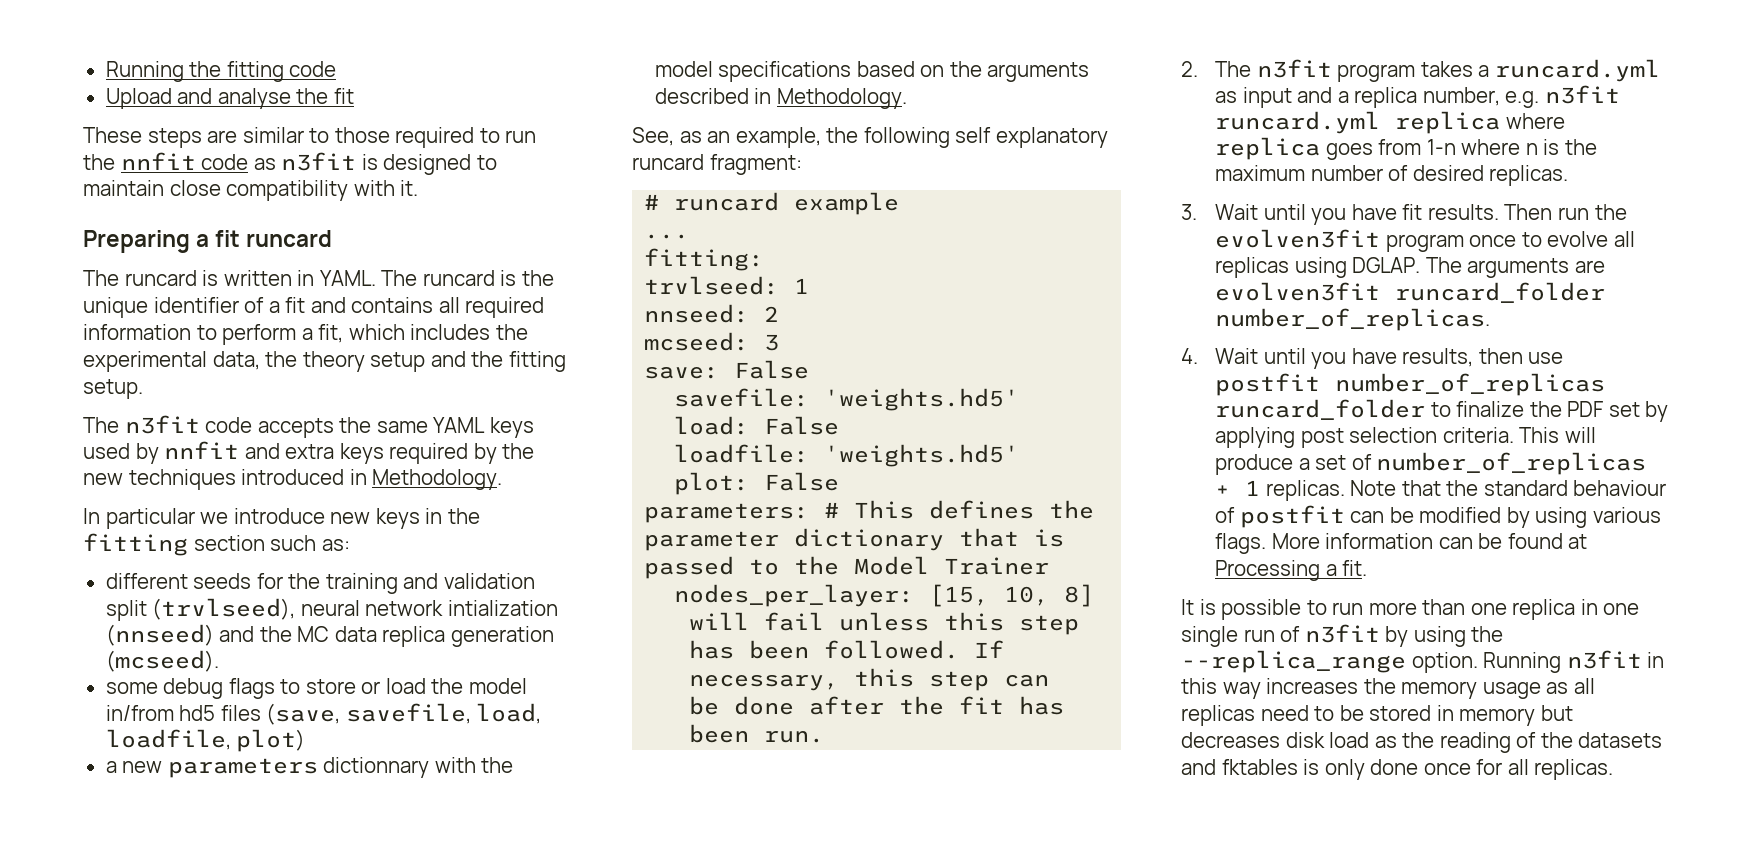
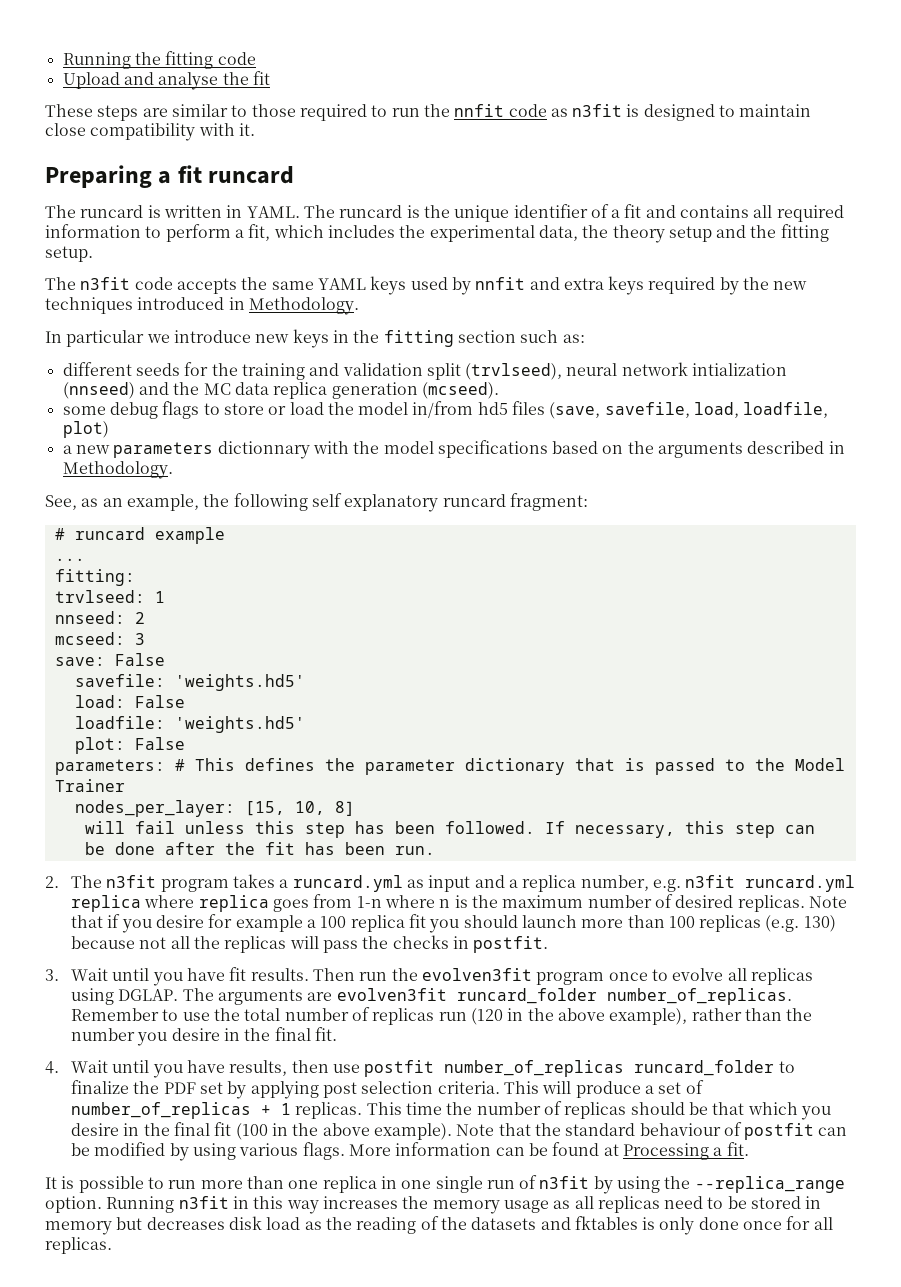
(1569, 175) none -> [808,896,847,908] [71,914,836,933] [71,935,549,953] Note that if you desire for example a 100 replica fit you should launch more than 100 replicas (e.g. 130) because not all the replicas will pass the checks in postfit.
(1491, 319) none -> [71,1007,813,1025] [71,1027,337,1046] Remember to use the total number of replicas run (120 in the above example), rather than the number you desire in the final fit.
(1345, 490) none -> [366,1101,831,1120] [71,1122,452,1140] This time the number of replicas should be that which you desire in the final fit (100 in the above example).

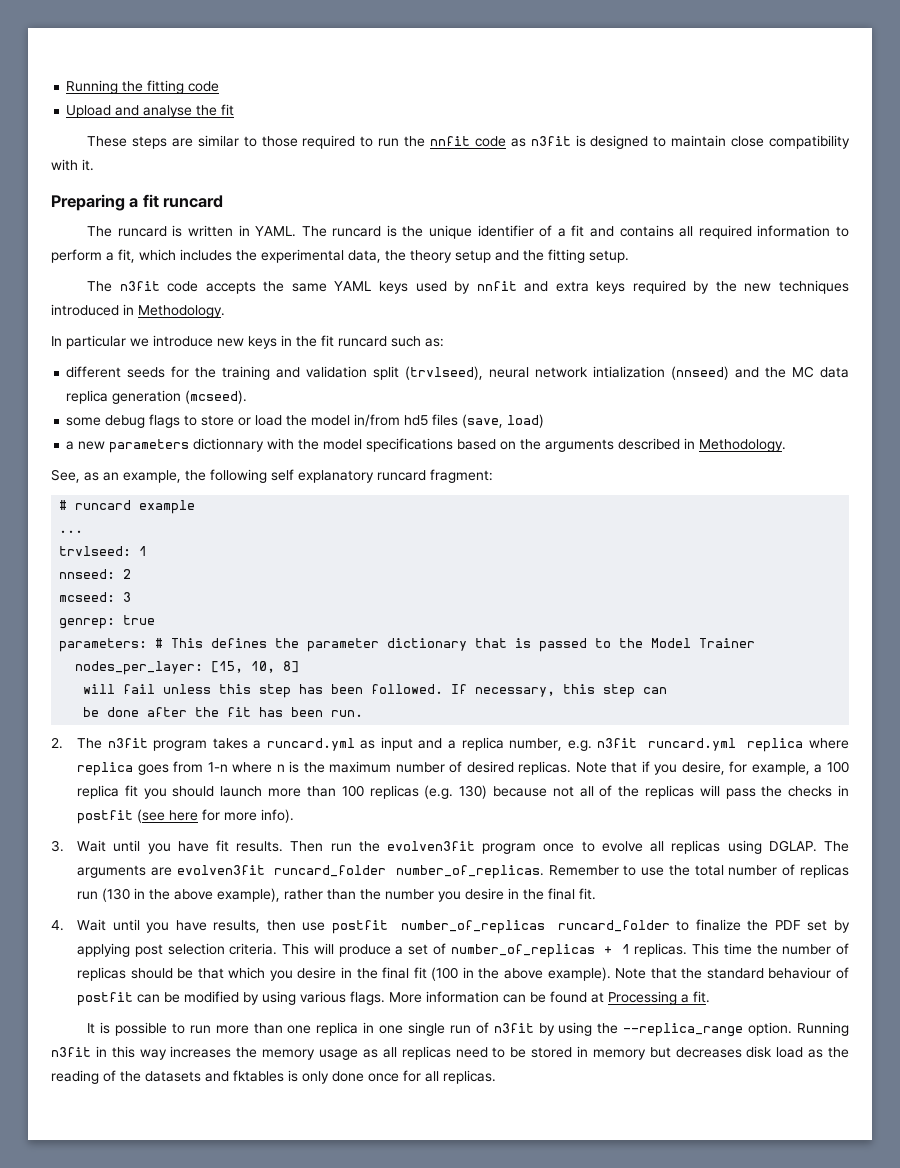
[383,330,516,347] fitting section -> [321,335,387,347] fit runcard
[604,402,829,418] [62,421,109,438] savefile, load, loadfile, plot) -> [507,414,545,428] load)
[54,569,135,586] // fitting: -> (84, 531) none
[54,653,165,666] [74,674,305,691] [74,695,185,708] [74,716,305,733] [74,737,185,754] save: False // savefile: 'weights.hd5' // load: False // loadfile: 'weights.hd5' // plot: False -> [59,615,156,629] genrep: true
[156,914,303,932] desire for example -> [681,761,810,775] desire, for example,
(190, 942) none -> [599,785,613,797] of
[473,936,549,953] postfit. -> [77,809,295,824] postfit (see here for more info).
[470,1008,503,1025] (120 -> [102,888,131,902] (130

